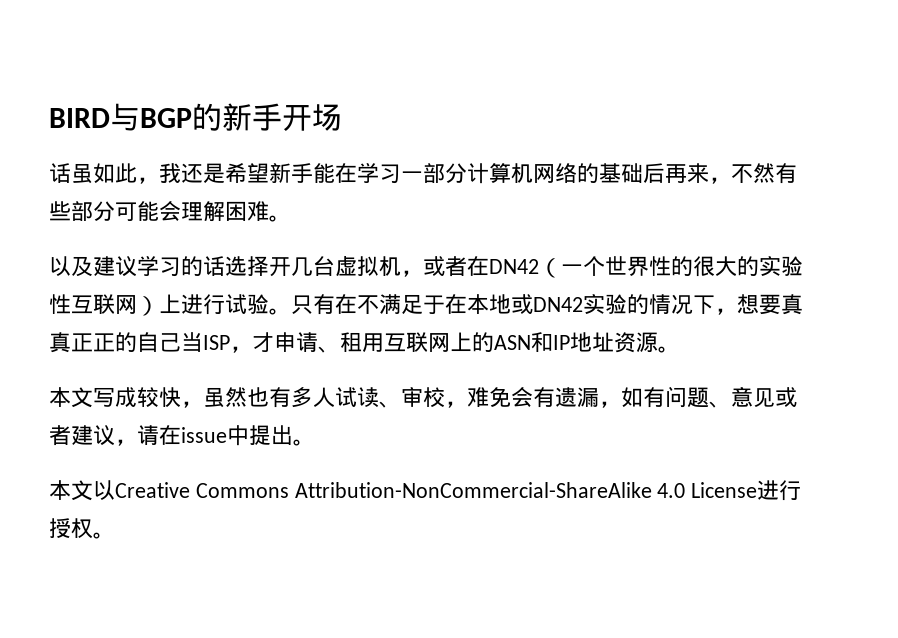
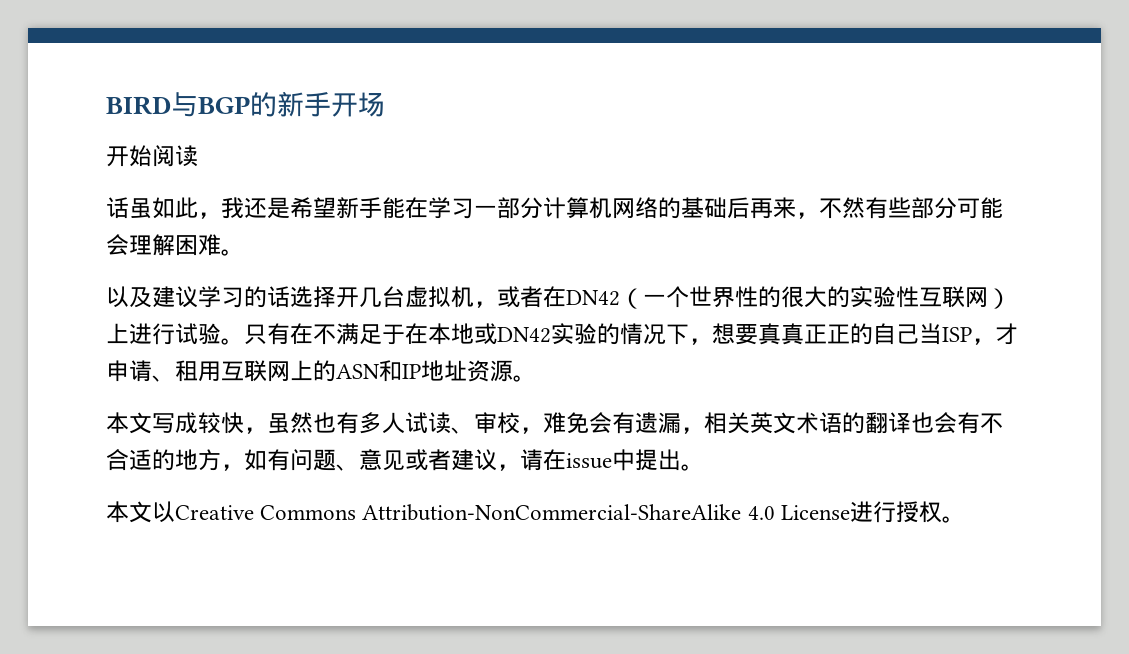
(342, 117) none -> [106,145,198,167] // 开始阅读
(621, 404) none -> [704,412,1003,434] [106,449,244,471] 相关英文术语的翻译也会有不合适的地方，

